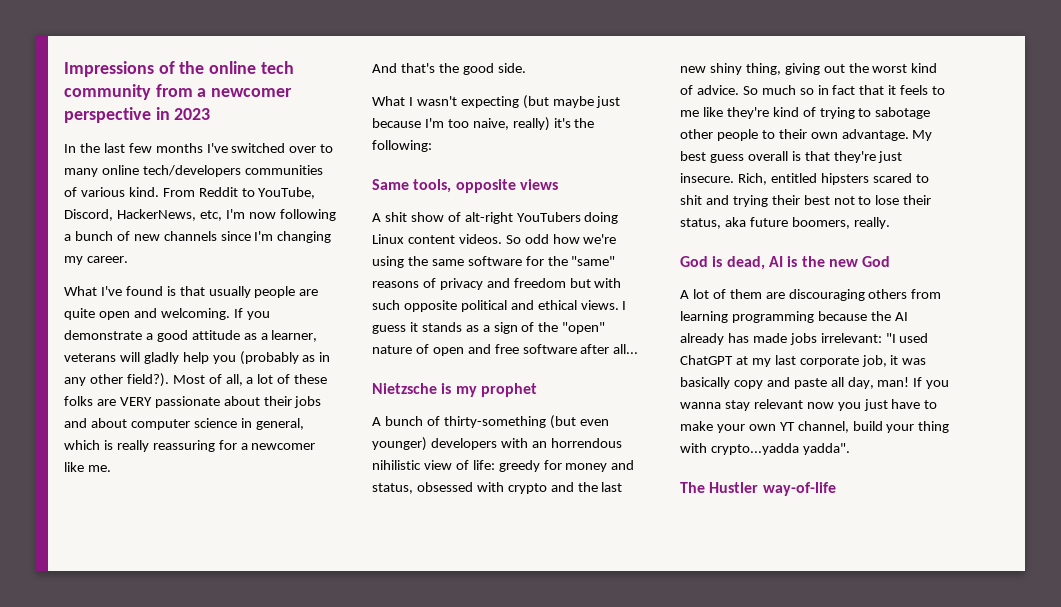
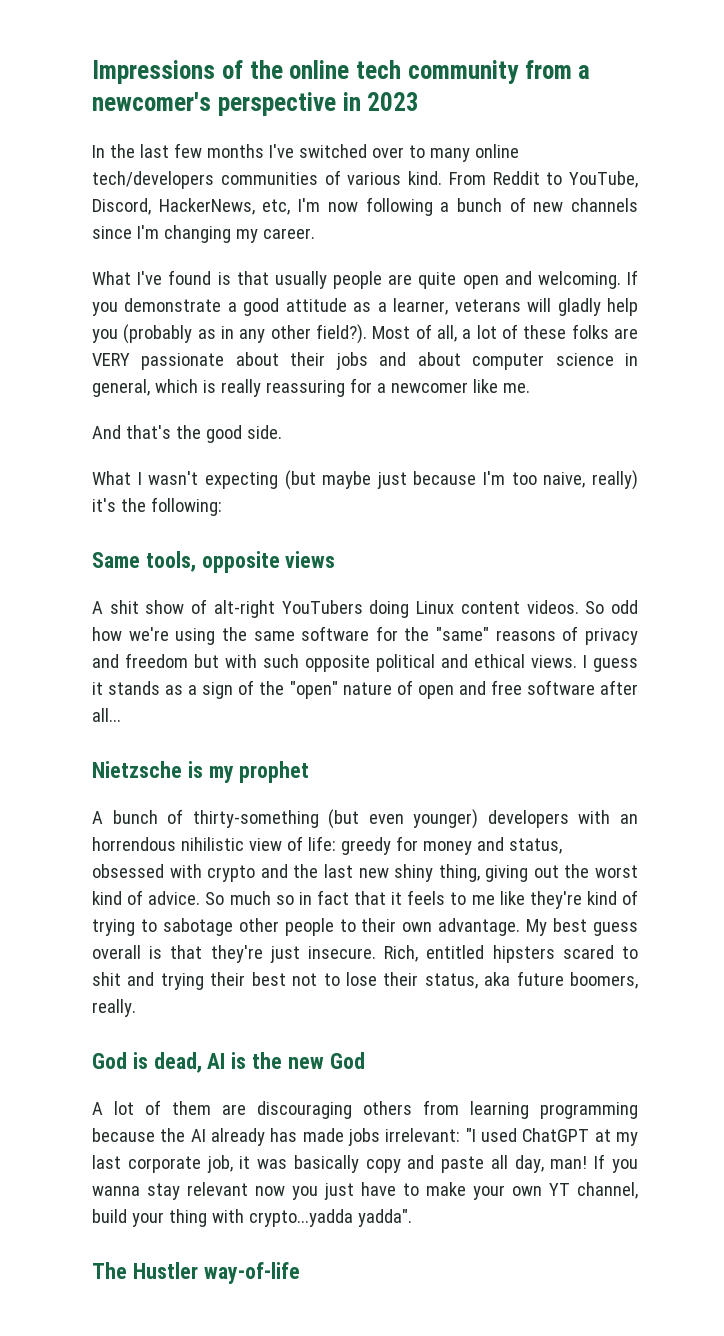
[211,88,293,97] newcomer -> [92,92,211,111] newcomer's

